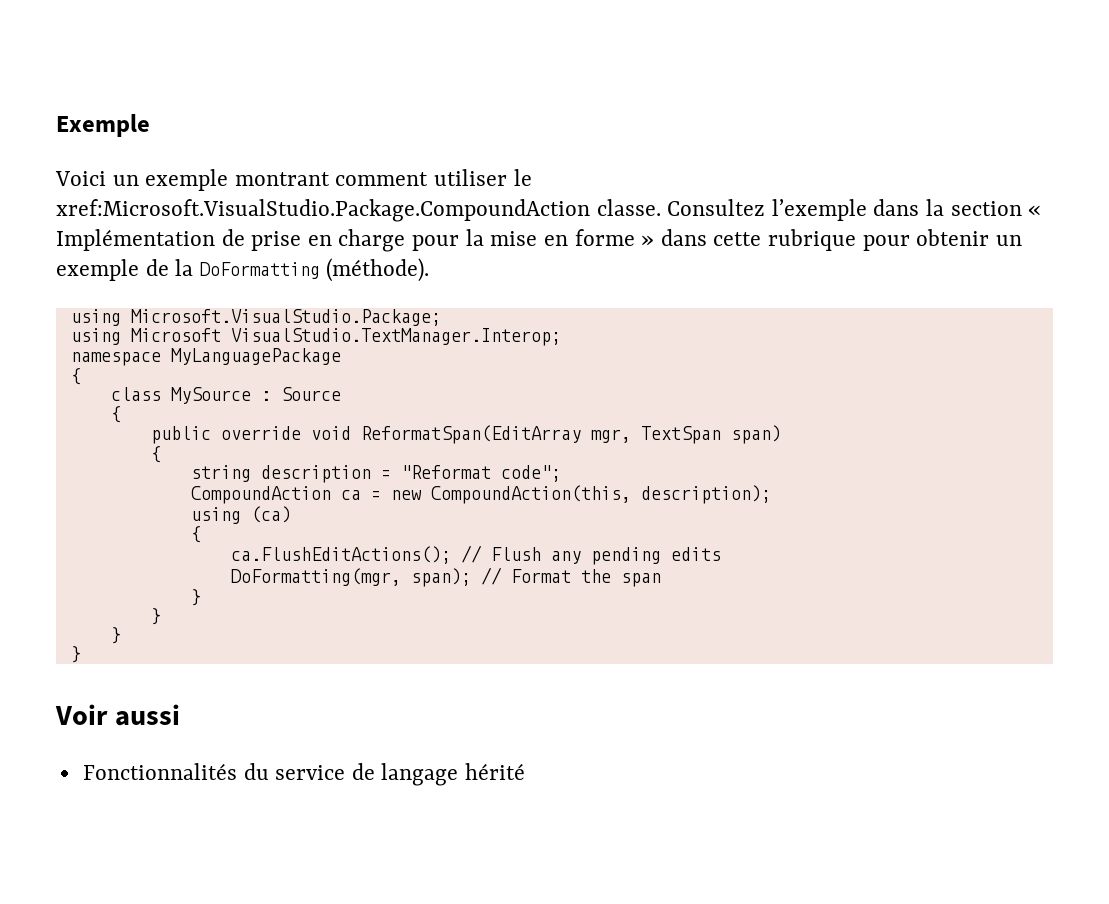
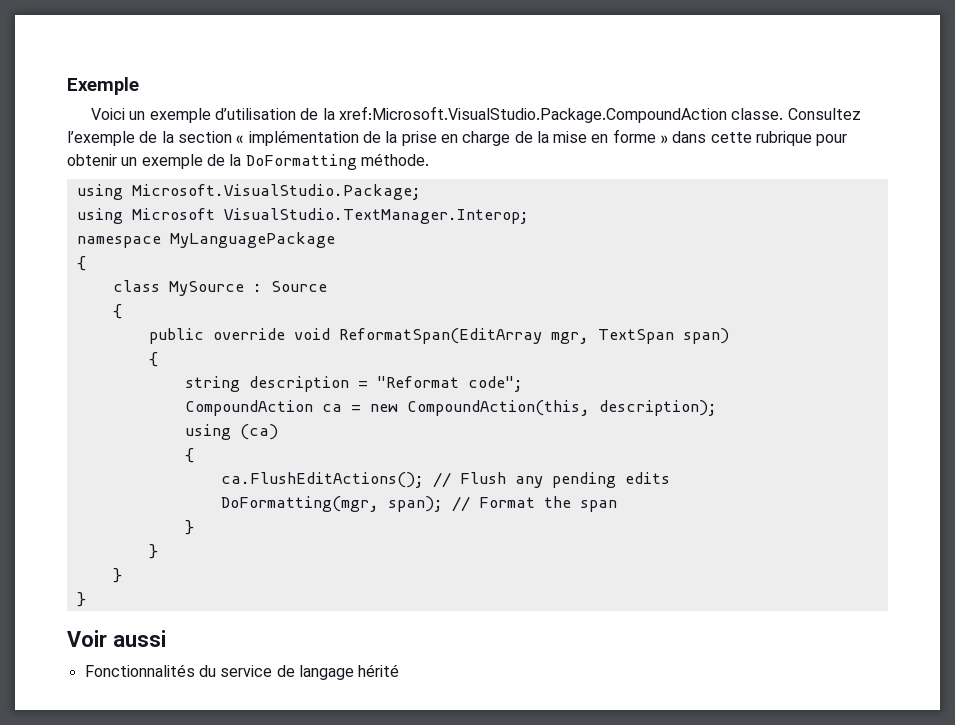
[234,169,532,186] montrant comment utiliser le -> [215,108,335,120] d’utilisation de la
[873,199,920,216] dans -> [139,131,158,143] de
[56,229,245,251] Implémentation de -> [248,130,398,146] implémentation de la
[412,235,460,251] pour -> [514,131,533,143] de
[326,258,430,282] (méthode). -> [360,153,429,166] méthode.

